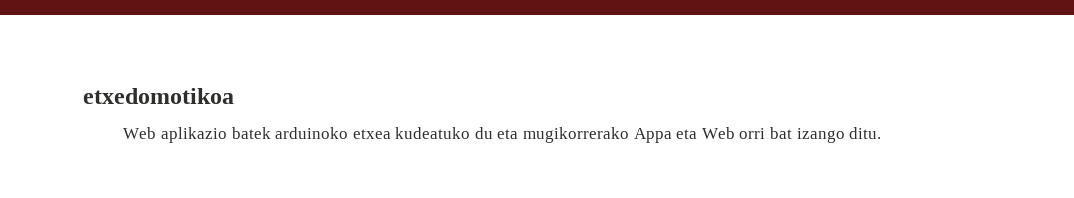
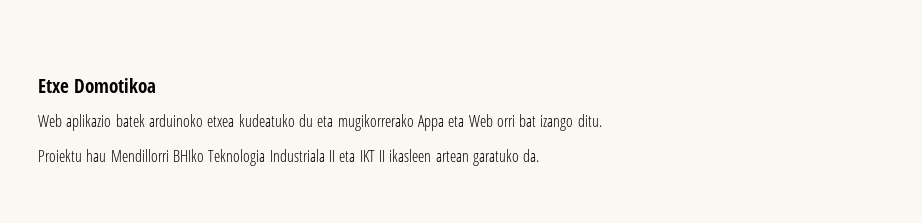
[83,88,234,104] etxedomotikoa -> [38,78,156,93] Etxe Domotikoa
(882, 133) none -> [38,149,540,166] // Proiektu hau Mendillorri BHIko Teknologia Industriala II eta IKT II ikasleen artean garatuko da.

